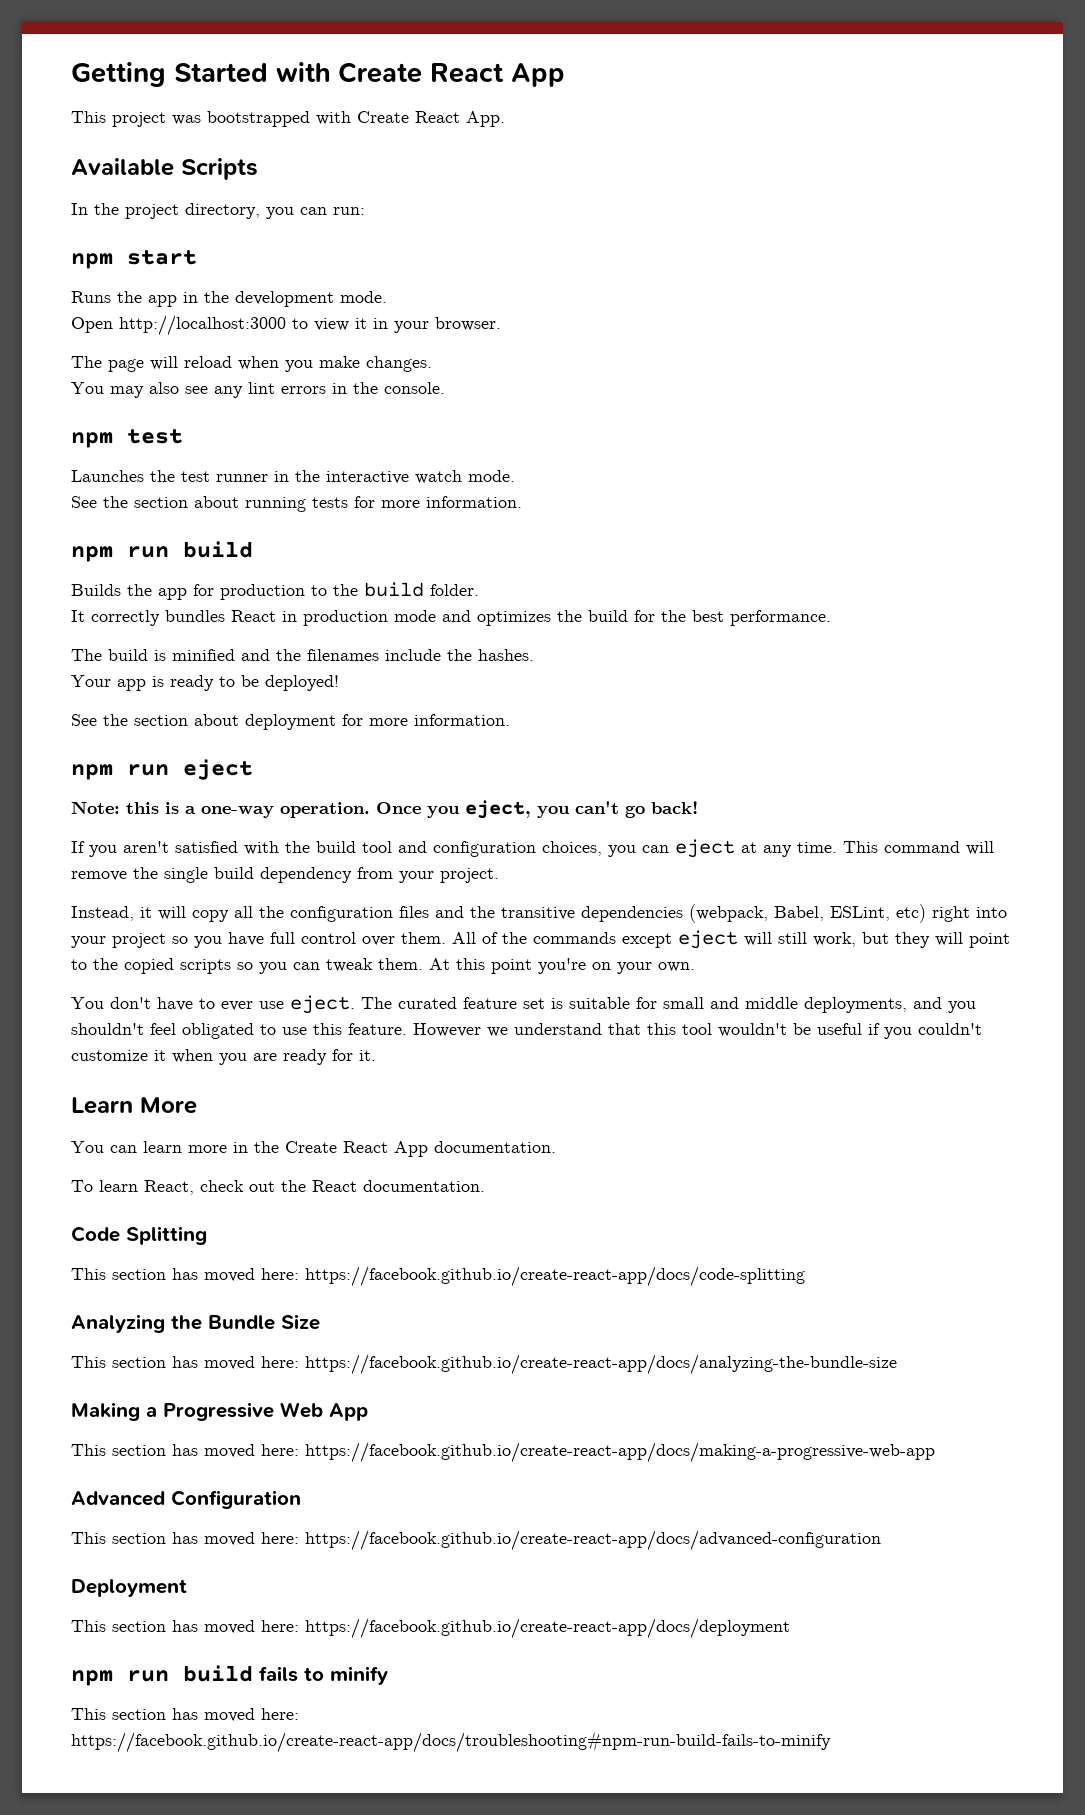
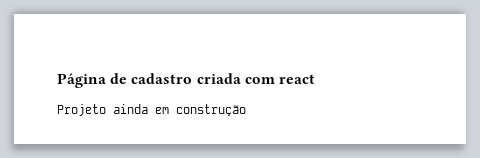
[71,62,565,87] [71,111,505,127] [71,158,258,180] [71,203,365,219] [71,250,197,269] [71,291,387,307] [71,315,501,336] [71,356,432,372] [71,382,445,398] [71,429,183,448] [71,470,515,484] [71,496,522,512] [71,541,253,562] [71,582,479,600] [71,610,831,626] [71,649,534,661] [71,675,339,691] [71,714,510,730] [71,759,253,780] [71,800,698,819] [71,839,994,858] [71,867,499,883] [71,904,1007,923] [71,930,1010,949] [71,958,695,974] [71,995,976,1014] [71,1023,982,1039] [71,1049,376,1065] [71,1097,197,1114] [71,1141,556,1157] [71,1180,485,1195] [71,1226,207,1245] [71,1266,805,1287] [71,1314,320,1333] [71,1354,897,1375] [71,1402,368,1421] [71,1442,935,1463] [71,1490,301,1509] [71,1530,881,1551] [71,1579,187,1597] [71,1618,790,1639] [71,1665,388,1686] [71,1708,299,1722] [71,1731,831,1753] Getting Started with Create React App // This project was bootstrapped with Create React App. // Available Scripts // In the project directory, you can run: // npm start // Runs the app in the development mode. // Open http://localhost:3000 to view it in your browser. // The page will reload when you make changes. // You may also see any lint errors in the console. // npm test // Launches the test runner in the interactive watch mode. // See the section about running tests for more information. // npm run build // Builds the app for production to the build folder. // It correctly bundles React in production mode and optimizes the build for the best performance. // The build is minified and the filenames include the hashes. // Your app is ready to be deployed! // See the section about deployment for more information. // npm run eject // Note: this is a one-way operation. Once you eject, you can't go back! // If you aren't satisfied with the build tool and configuration choices, you can eject at any time. This command will remove the single build dependency from your project. // Instead, it will copy all the configuration files and the transitive dependencies (webpack, Babel, ESLint, etc) right into your project so you have full control over them. All of the commands except eject will still work, but they will point to the copied scripts so you can tweak them. At this point you're on your own. // You don't have to ever use eject. The curated feature set is suitable for small and middle deployments, and you shouldn't feel obligated to use this feature. However we understand that this tool wouldn't be useful if you couldn't customize it when you are ready for it. // Learn More // You can learn more in the Create React App documentation. // To learn React, check out the React documentation. // Code Splitting // This section has moved here: https://facebook.github.io/create-react-app/docs/code-splitting // Analyzing the Bundle Size // This section has moved here: https://facebook.github.io/create-react-app/docs/analyzing-the-bundle-size // Making a Progressive Web App // This section has moved here: https://facebook.github.io/create-react-app/docs/making-a-progressive-web-app // Advanced Configuration // This section has moved here: https://facebook.github.io/create-react-app/docs/advanced-configuration // Deployment // This section has moved here: https://facebook.github.io/create-react-app/docs/deployment // npm run build fails to minify // This section has moved here: https://facebook.github.io/create-react-app/docs/troubleshooting#npm-run-build-fails-to-minify -> [57,73,315,88] [57,104,246,116] Página de cadastro criada com react // Projeto ainda em construção

